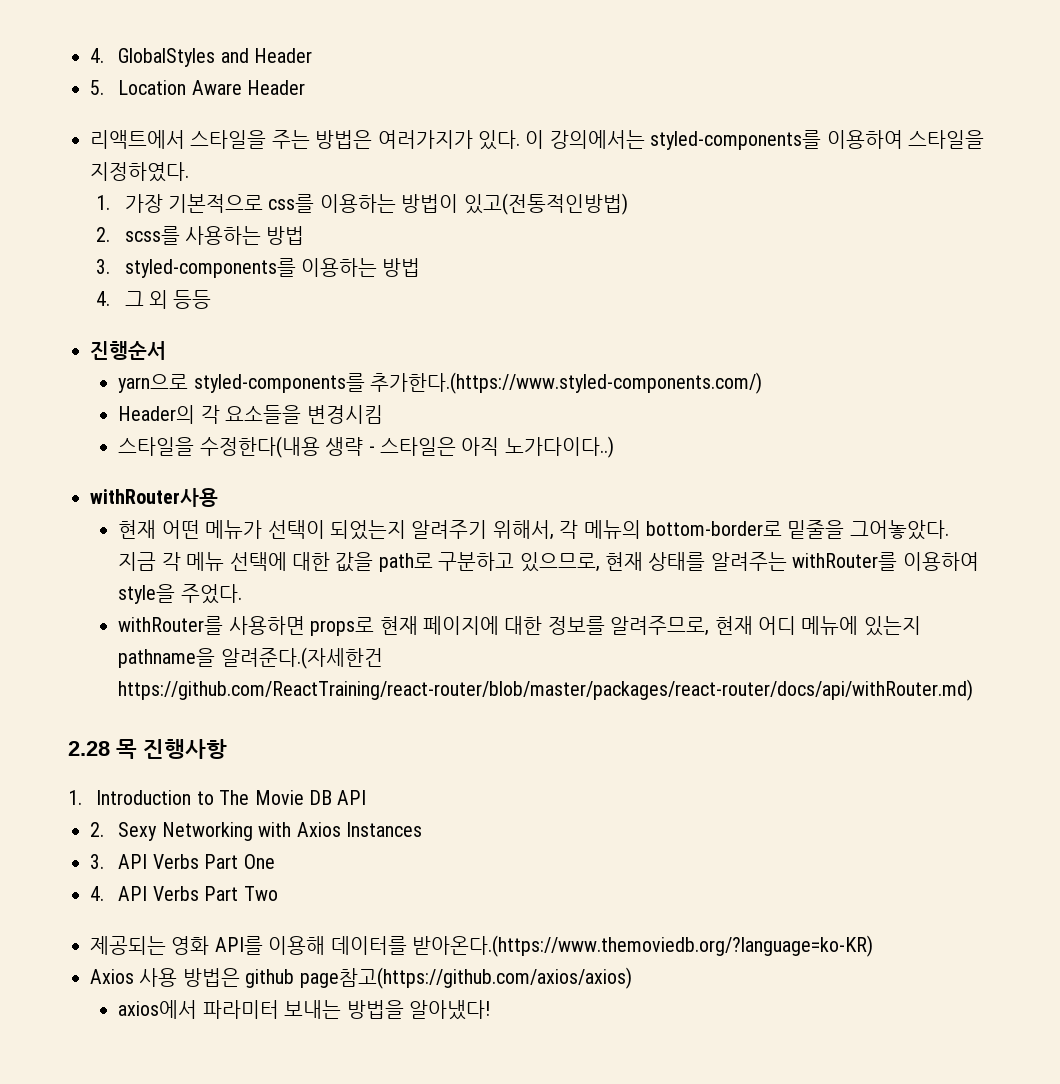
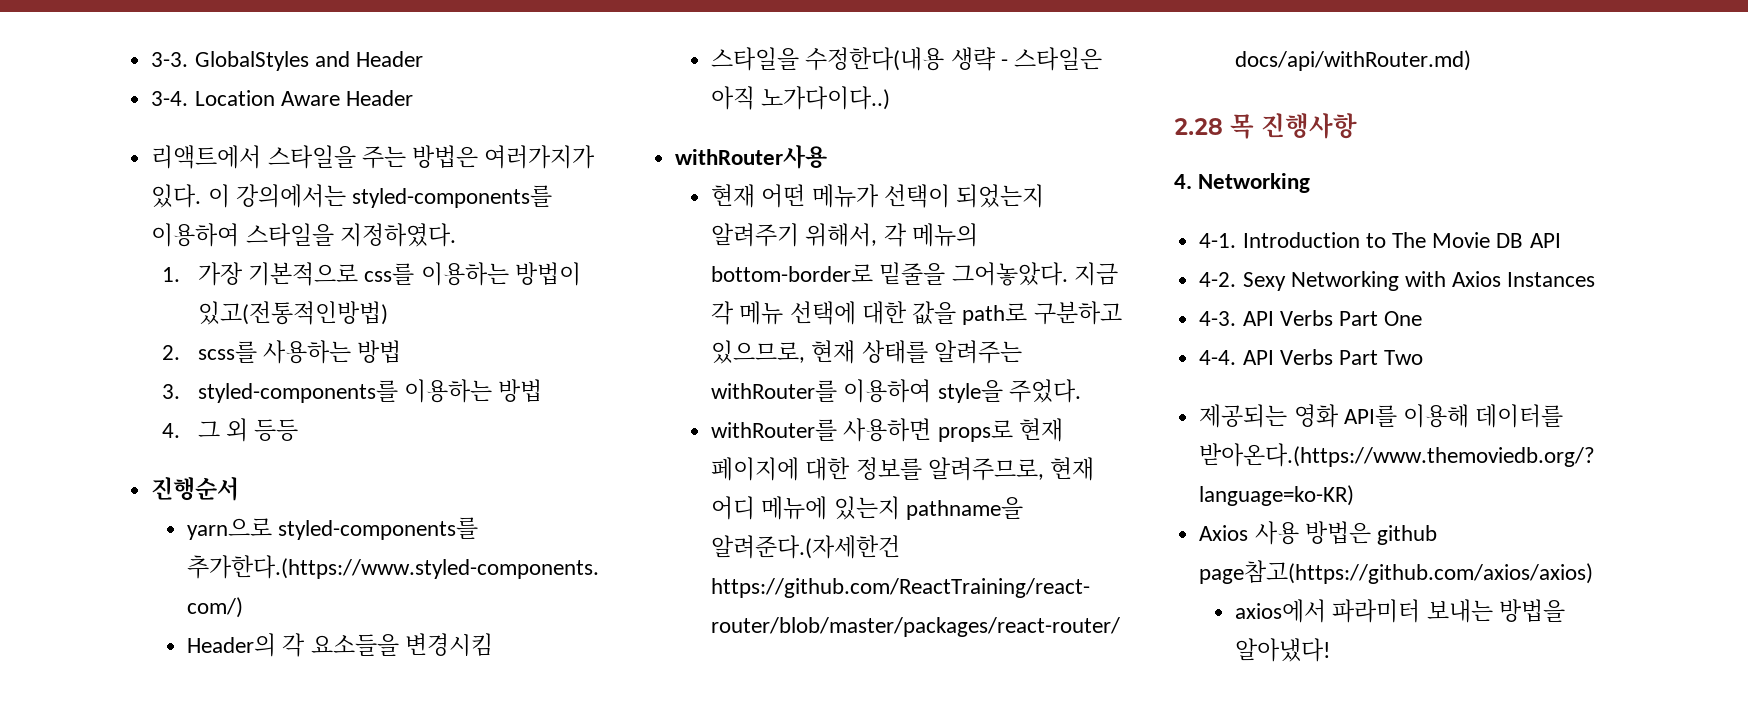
[90,48,104,63] 4. -> [151,52,189,67] 3-3.
[90,80,104,95] 5. -> [151,91,189,106] 3-4.
[68,790,82,805] 1. -> [1174,173,1311,193] [1199,233,1237,248] 4. Networking // 4-1.
[90,822,104,837] 2. -> [1199,272,1237,287] 4-2.
[90,854,104,869] 3. -> [1199,311,1237,326] 4-3.
[90,886,104,901] 4. -> [1199,350,1237,365] 4-4.

